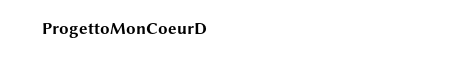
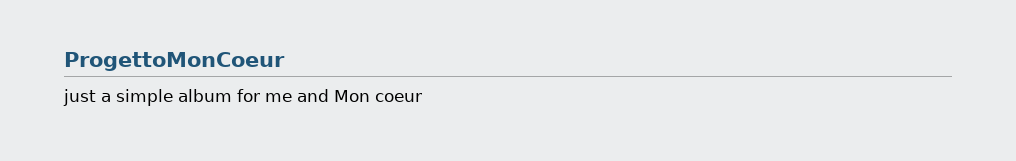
[42,23,207,38] ProgettoMonCoeurD -> [64,52,285,71] [63,89,422,106] ProgettoMonCoeur // just a simple album for me and Mon coeur

